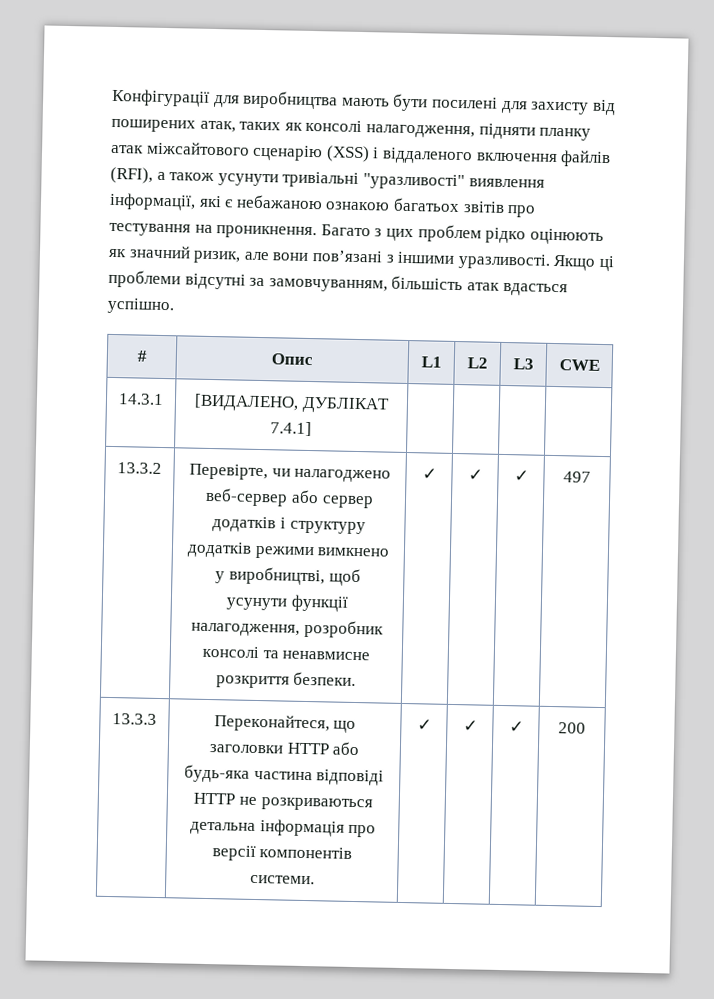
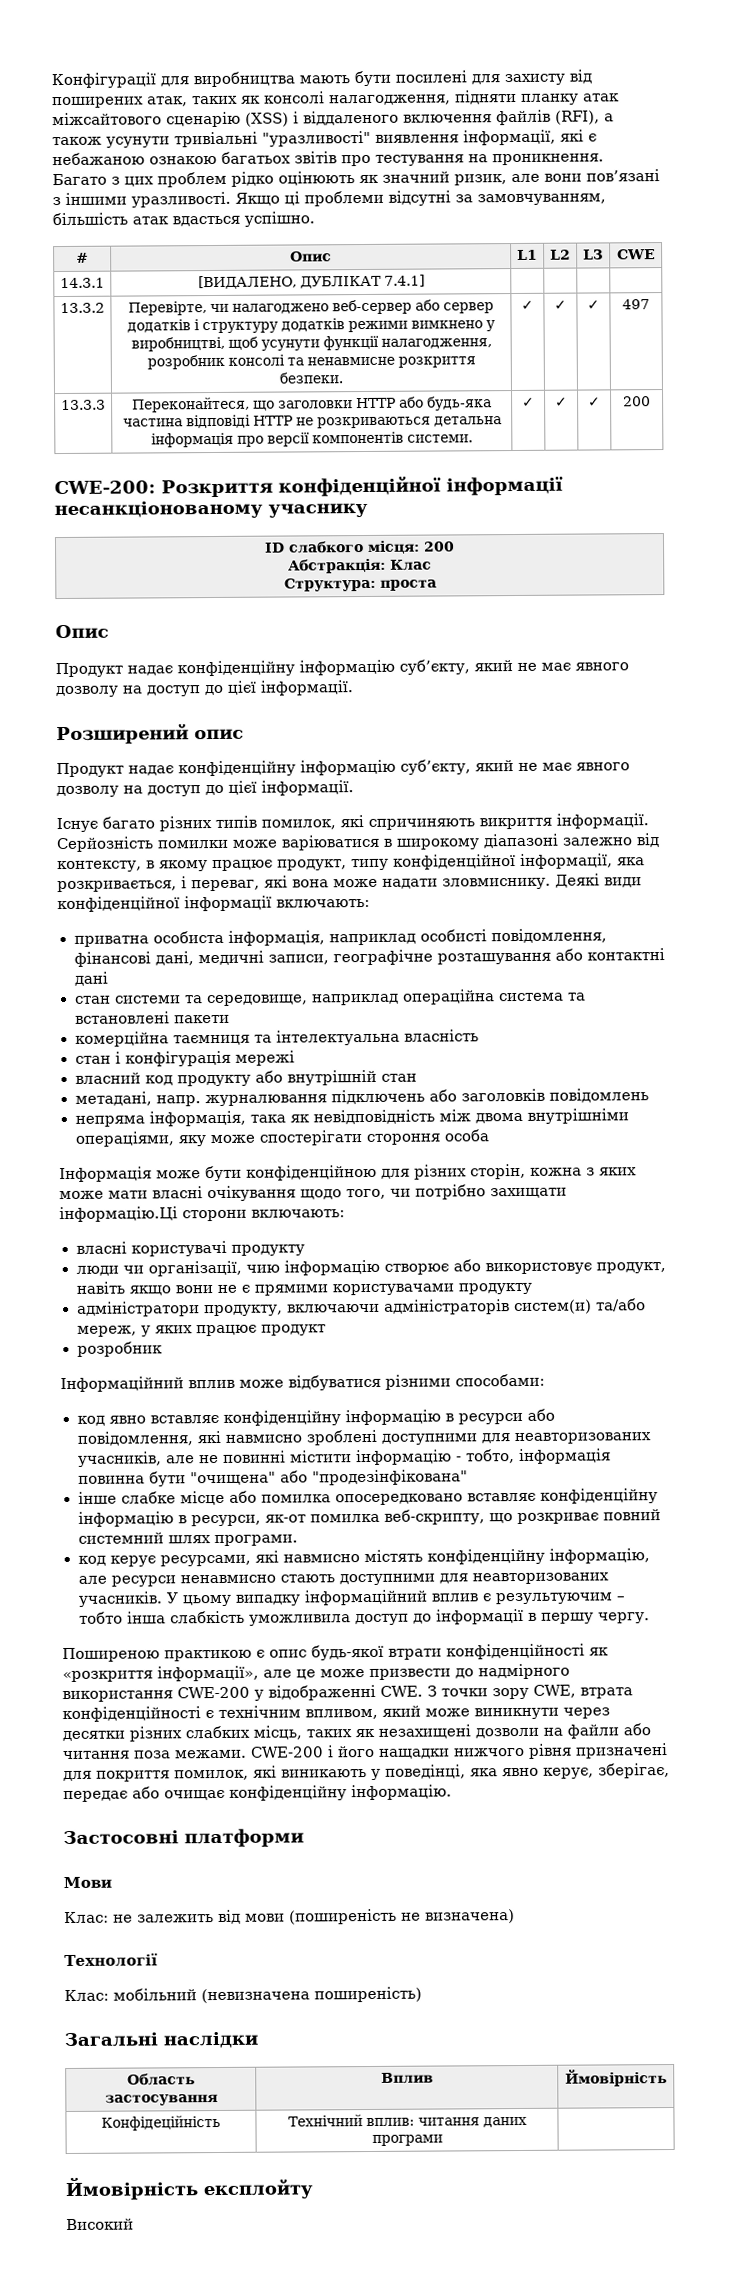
(586, 728) none -> [54,475,563,498] [54,500,368,520] [264,540,455,554] [288,558,432,574] [283,577,437,592] [55,624,109,639] [55,659,629,678] [55,680,354,698] [56,723,244,745] [56,759,630,778] [56,780,354,798] [56,813,649,833] [56,833,660,853] [57,853,645,873] [57,873,642,893] [57,895,370,913] [73,928,607,947] [73,948,665,967] [73,971,108,986] [74,989,586,1007] [74,1011,230,1024] [74,1029,479,1047] [74,1050,295,1067] [74,1069,417,1087] [74,1088,649,1107] [74,1108,629,1127] [74,1129,489,1147] [59,1163,637,1183] [59,1184,567,1202] [59,1206,345,1223] [75,1240,305,1257] [75,1259,666,1277] [75,1281,532,1296] [76,1298,646,1317] [76,1324,326,1337] [76,1341,163,1357] [60,1373,545,1393] [76,1408,555,1426] [76,1429,651,1446] [77,1448,611,1467] [77,1469,468,1487] [77,1488,658,1506] [77,1509,661,1527] [77,1532,298,1547] [77,1548,650,1567] [77,1572,609,1587] [77,1589,626,1607] [78,1608,650,1626] [62,1643,609,1663] [62,1663,570,1683] [62,1684,633,1703] [62,1705,610,1723] [62,1723,651,1742] [63,1743,668,1760] [63,1763,670,1782] [63,1784,452,1803] [63,1828,304,1848] [63,1876,112,1889] [64,1908,515,1925] [64,1953,158,1968] [64,1986,422,2004] [64,2031,258,2049] [126,2073,196,2086] [104,2094,218,2106] [380,2072,434,2084] [564,2069,668,2087] [101,2114,221,2131] [287,2114,527,2128] [371,2134,443,2146] [65,2177,313,2201] [66,2218,134,2231] // CWE-200: Розкриття конфіденційної інформації несанкціонованому учаснику // ID слабкого місця: 200 // Абстракція: Клас // Структура: проста // Oпис // Продукт надає конфіденційну інформацію суб’єкту, який не має явного дозволу на доступ до цієї інформації. // Розширений опис // Продукт надає конфіденційну інформацію суб’єкту, який не має явного дозволу на доступ до цієї інформації. // Існує багато різних типів помилок, які спричиняють викриття інформації. Серйозність помилки може варіюватися в широкому діапазоні залежно від контексту, в якому працює продукт, типу конфіденційної інформації, яка розкривається, і переваг, які вона може надати зловмиснику. Деякі види конфіденційної інформації включають: // приватна особиста інформація, наприклад особисті повідомлення, фінансові дані, медичні записи, географічне розташування або контактні дані // стан системи та середовище, наприклад операційна система та встановлені пакети // комерційна таємниця та інтелектуальна власність // стан і конфігурація мережі // власний код продукту або внутрішній стан // метадані, напр. журналювання підключень або заголовків повідомлень // непряма інформація, така як невідповідність між двома внутрішніми операціями, яку може спостерігати стороння особа // Інформація може бути конфіденційною для різних сторін, кожна з яких може мати власні очікування щодо того, чи потрібно захищати інформацію.Ці сторони включають: // власні користувачі продукту // люди чи організації, чию інформацію створює або використовує продукт, навіть якщо вони не є прямими користувачами продукту // адміністратори продукту, включаючи адміністраторів систем(и) та/або мереж, у яких працює продукт // розробник // Інформаційний вплив може відбуватися різними способами: // код явно вставляє конфіденційну інформацію в ресурси або повідомлення, які навмисно зроблені доступними для неавторизованих учасників, але не повинні містити інформацію - тобто, інформація повинна бути "очищена" або "продезінфікована" // інше слабке місце або помилка опосередковано вставляє конфіденційну інформацію в ресурси, як-от помилка веб-скрипту, що розкриває повний системний шлях програми. // код керує ресурсами, які навмисно містять конфіденційну інформацію, але ресурси ненавмисно стають доступними для неавторизованих учасників. У цьому випадку інформаційний вплив є результуючим – тобто інша слабкість уможливила доступ до інформації в першу чергу. // Поширеною практикою є опис будь-якої втрати конфіденційності як «розкриття інформації», але це може призвести до надмірного використання CWE-200 у відображенні CWE. З точки зору CWE, втрата конфіденційності є технічним впливом, який може виникнути через десятки різних слабких місць, таких як незахищені дозволи на файли або читання поза межами. CWE-200 і його нащадки нижчого рівня призначені для покриття помилок, які виникають у поведінці, яка явно керує, зберігає, передає або очищає конфіденційну інформацію. // Застосовні платформи // Мови // Клас: не залежить від мови (поширеність не визначена) // Технології // Клас: мобільний (невизначена поширеність) // Загальні наслідки // Область застосування | Вплив | Ймовірність // Конфідеційність | Технічний вплив: читання даних програми | // Ймовірність експлойту // Високий

